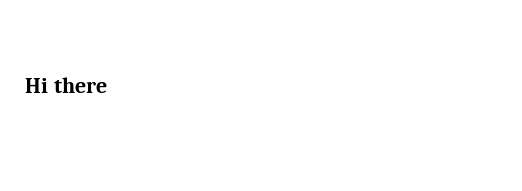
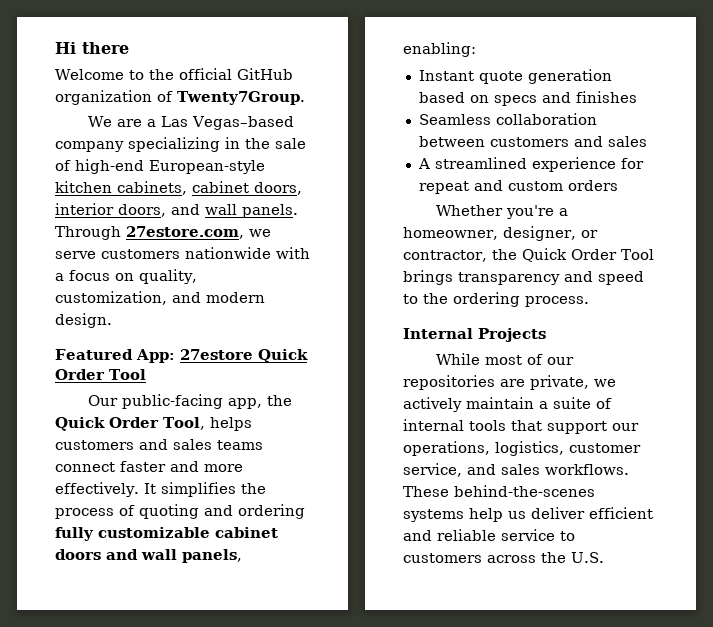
(107, 85) none -> [55,68,293,80] [55,90,305,105] [87,116,294,130] [55,137,306,152] [55,159,265,174] [55,181,302,195] [55,203,298,218] [55,226,271,240] [55,247,310,259] [55,269,197,284] [55,291,265,305] [55,313,112,328] [55,349,308,363] [55,369,146,380] [87,394,292,409] [55,417,252,431] [55,439,263,450] [55,461,243,472] [55,482,266,497] [55,504,305,519] [55,527,278,541] [55,549,242,563] [403,42,476,57] [418,69,612,84] [418,91,637,106] [418,113,597,125] [418,136,647,147] [417,157,644,172] [418,180,618,194] [435,205,568,219] [403,226,598,241] [403,248,654,262] [403,270,644,285] [403,292,589,307] [403,328,546,342] [435,353,574,365] [403,375,616,390] [403,397,612,412] [403,419,639,434] [403,441,641,456] [403,463,629,477] [403,485,595,497] [403,507,653,522] [403,529,575,541] [403,552,604,563] // Welcome to the official GitHub organization of Twenty7Group. // We are a Las Vegas–based company specializing in the sale of high-end European-style kitchen cabinets, cabinet doors, interior doors, and wall panels. Through 27estore.com, we serve customers nationwide with a focus on quality, customization, and modern design. // Featured App: 27estore Quick Order Tool // Our public-facing app, the Quick Order Tool, helps customers and sales teams connect faster and more effectively. It simplifies the process of quoting and ordering fully customizable cabinet doors and wall panels, enabling: // Instant quote generation based on specs and finishes // Seamless collaboration between customers and sales // A streamlined experience for repeat and custom orders // Whether you're a homeowner, designer, or contractor, the Quick Order Tool brings transparency and speed to the ordering process. // Internal Projects // While most of our repositories are private, we actively maintain a suite of internal tools that support our operations, logistics, customer service, and sales workflows. These behind-the-scenes systems help us deliver efficient and reliable service to customers across the U.S.

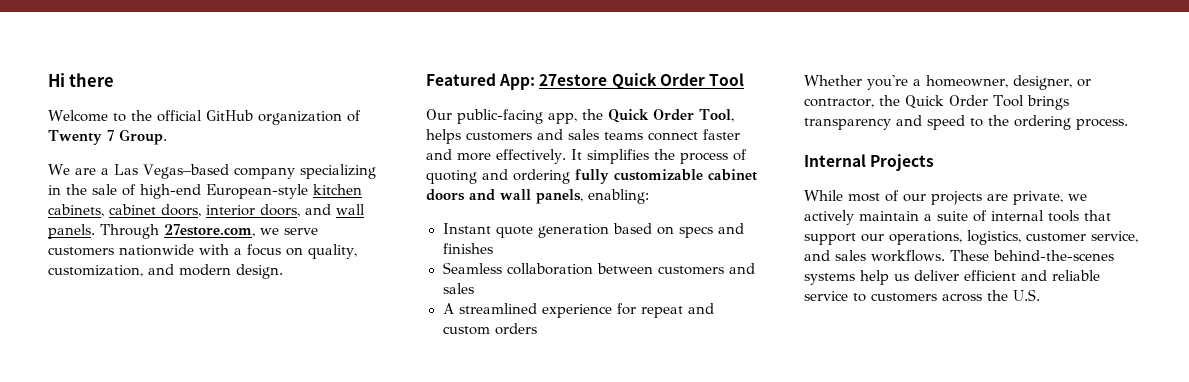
[177,91,305,105] Twenty7Group. -> [48,129,167,145] Twenty 7 Group.
[403,375,495,390] repositories -> [931,191,982,205] projects

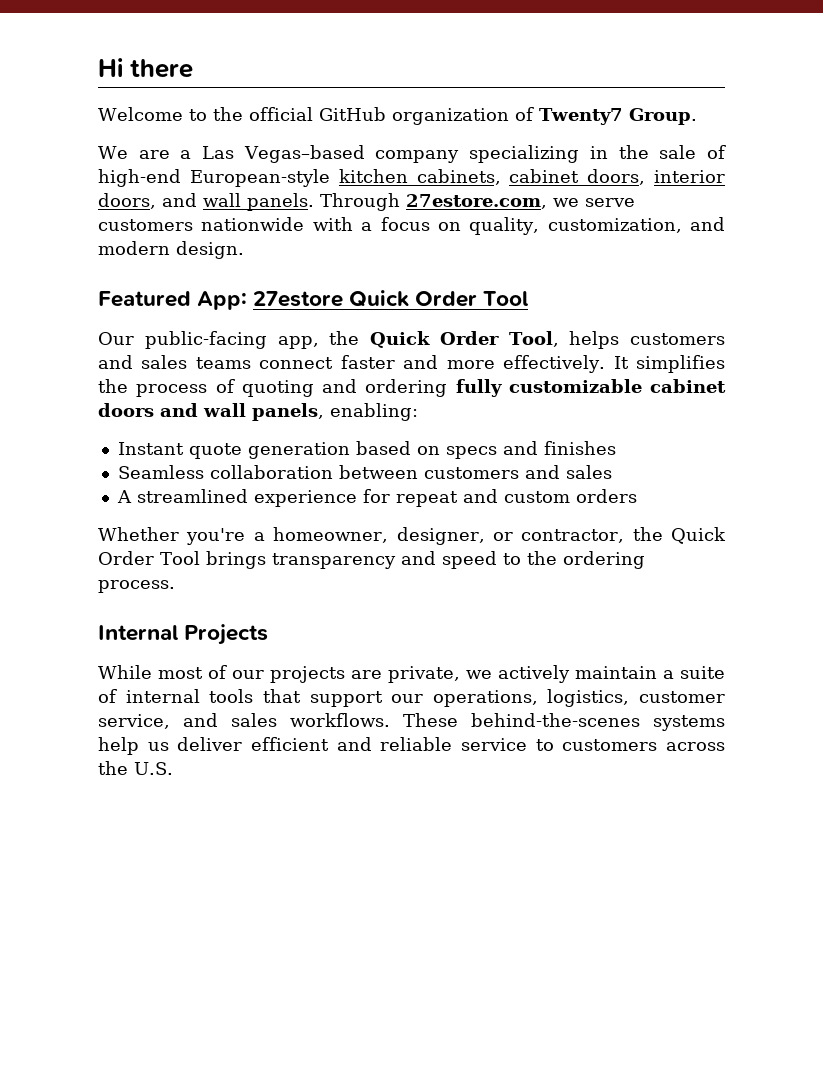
[48,130,114,145] Twenty 7 -> [538,108,623,125] Twenty7

